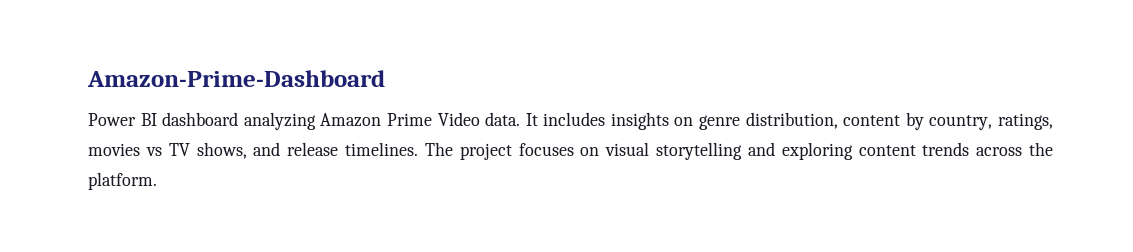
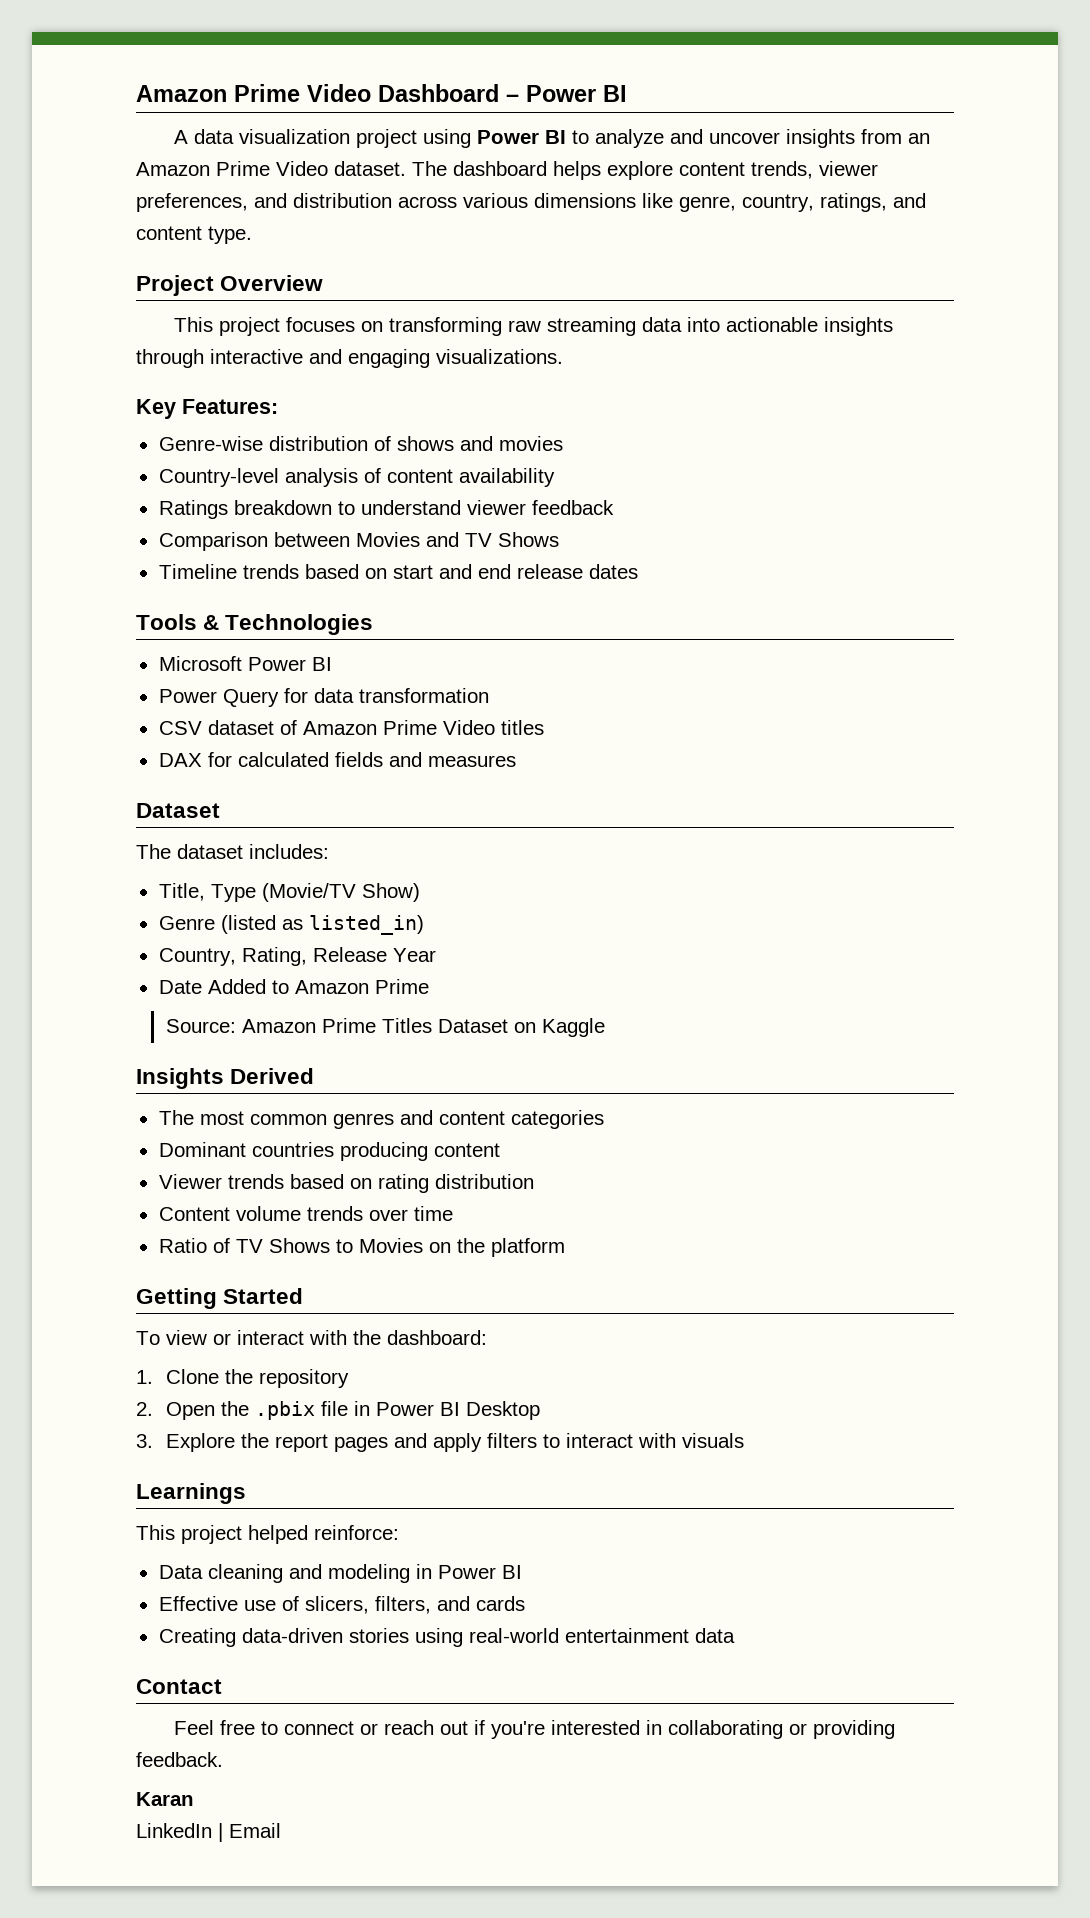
[87,70,385,87] [88,112,1054,130] [88,142,1054,160] [88,172,157,190] Amazon-Prime-Dashboard // Power BI dashboard analyzing Amazon Prime Video data. It includes insights on genre distribution, content by country, ratings, movies vs TV shows, and release timelines. The project focuses on visual storytelling and exploring content trends across the platform. -> [136,84,627,102] [173,129,930,148] [136,161,878,180] [136,193,926,212] [136,226,252,244] [136,275,324,296] [173,317,893,336] [136,349,563,368] [136,399,278,419] [158,436,563,451] [158,468,555,487] [158,500,614,519] [158,532,559,551] [158,564,638,579] [136,614,374,635] [158,656,332,671] [158,688,489,707] [158,720,544,735] [158,752,516,767] [136,803,220,818] [136,844,329,859] [158,883,420,902] [158,915,424,935] [158,947,436,966] [158,979,429,994] [165,1018,605,1037] [136,1068,315,1089] [158,1110,604,1129] [158,1142,500,1161] [158,1174,534,1193] [158,1206,453,1221] [158,1238,565,1257] [136,1288,304,1309] [136,1330,487,1345] [136,1369,349,1388] [136,1401,540,1420] [136,1433,744,1452] [136,1483,246,1504] [136,1525,399,1544] [158,1564,522,1583] [158,1596,525,1614] [158,1628,735,1647] [136,1679,222,1694] [173,1720,895,1739] [136,1752,223,1767] [136,1792,194,1806] [136,1823,281,1842] Amazon Prime Video Dashboard – Power BI // A data visualization project using Power BI to analyze and uncover insights from an Amazon Prime Video dataset. The dashboard helps explore content trends, viewer preferences, and distribution across various dimensions like genre, country, ratings, and content type. // Project Overview // This project focuses on transforming raw streaming data into actionable insights through interactive and engaging visualizations. // Key Features: // Genre-wise distribution of shows and movies // Country-level analysis of content availability // Ratings breakdown to understand viewer feedback // Comparison between Movies and TV Shows // Timeline trends based on start and end release dates // Tools & Technologies // Microsoft Power BI // Power Query for data transformation // CSV dataset of Amazon Prime Video titles // DAX for calculated fields and measures // Dataset // The dataset includes: // Title, Type (Movie/TV Show) // Genre (listed as listed_in) // Country, Rating, Release Year // Date Added to Amazon Prime // Source: Amazon Prime Titles Dataset on Kaggle // Insights Derived // The most common genres and content categories // Dominant countries producing content // Viewer trends based on rating distribution // Content volume trends over time // Ratio of TV Shows to Movies on the platform // Getting Started // To view or interact with the dashboard: // 1. Clone the repository // 2. Open the .pbix file in Power BI Desktop // 3. Explore the report pages and apply filters to interact with visuals // Learnings // This project helped reinforce: // Data cleaning and modeling in Power BI // Effective use of slicers, filters, and cards // Creating data-driven stories using real-world entertainment data // Contact // Feel free to connect or reach out if you're interested in collaborating or providing feedback. // Karan // LinkedIn | Email

